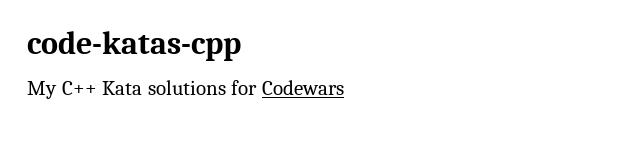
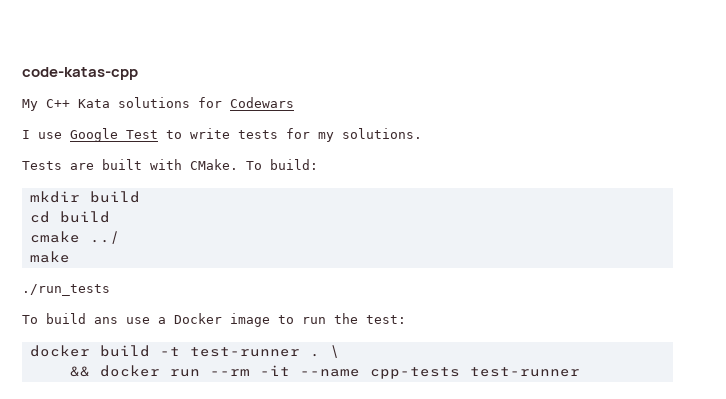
(344, 87) none -> [22,128,422,142] [22,159,318,170] [29,191,140,203] [29,211,110,223] [29,231,120,244] [29,251,70,263] [22,284,110,296] [22,313,406,327] [29,345,340,358] [69,365,580,379] // I use Google Test to write tests for my solutions. // Tests are built with CMake. To build: // mkdir build // cd build // cmake ../ // make // ./run_tests // To build ans use a Docker image to run the test: // docker build -t test-runner . \ // && docker run --rm -it --name cpp-tests test-runner

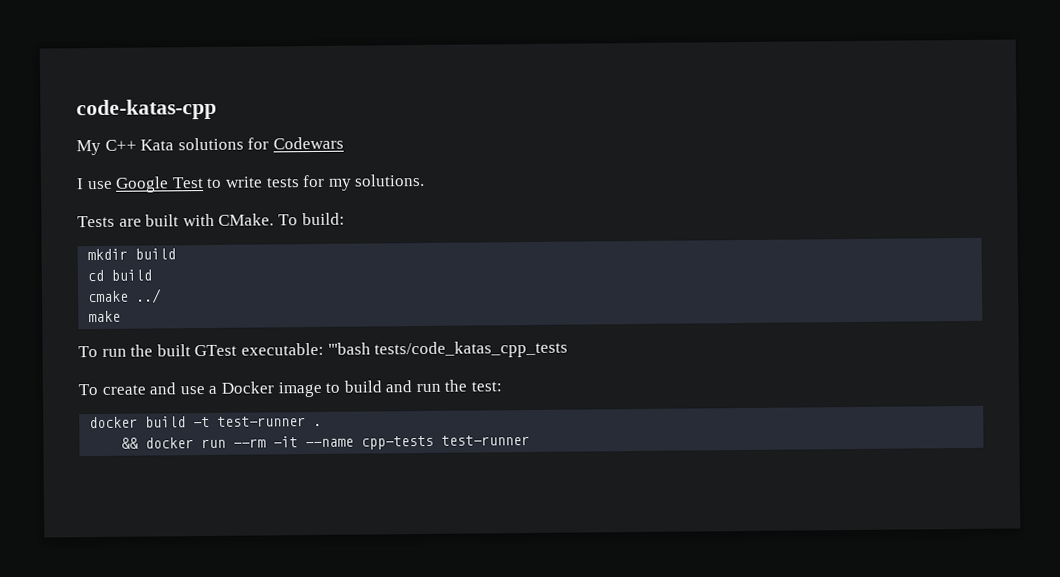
[22,284,110,296] [22,313,118,324] ./run_tests // To build ans -> [78,340,569,359] [78,382,177,396] To run the built GTest executable: '''bash tests/code_katas_cpp_tests // To create and
(294, 319) none -> [343,380,413,393] build and
[329,345,340,358] \ -> (323, 425) none

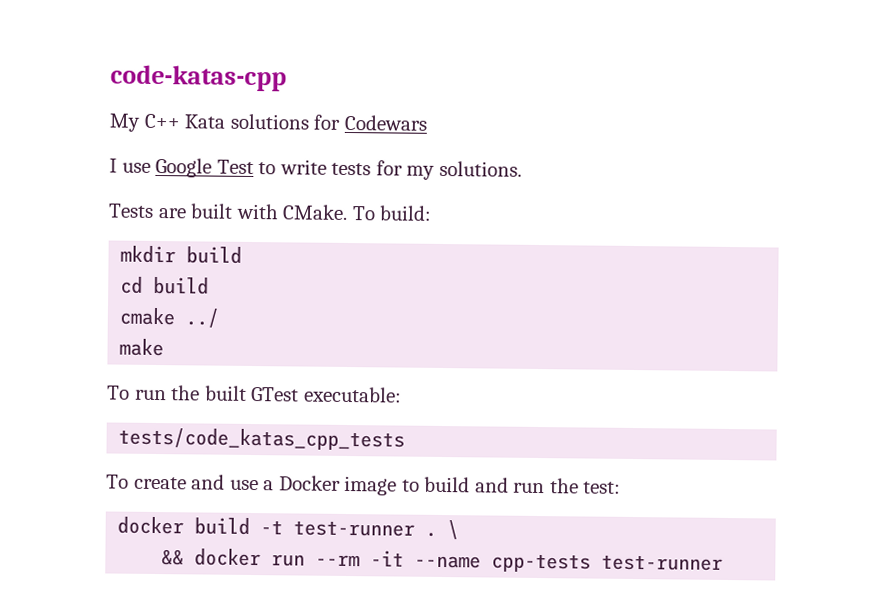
[327,342,371,355] '''bash -> (402, 394) //
(323, 425) none -> [447,520,460,540] \

